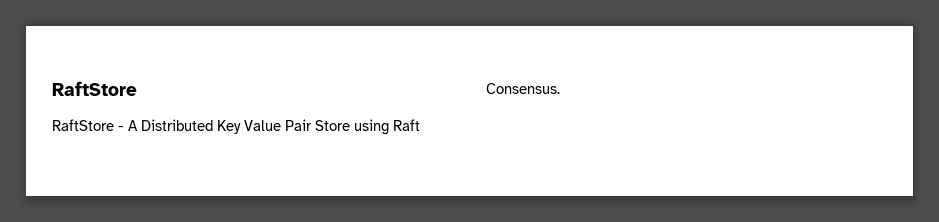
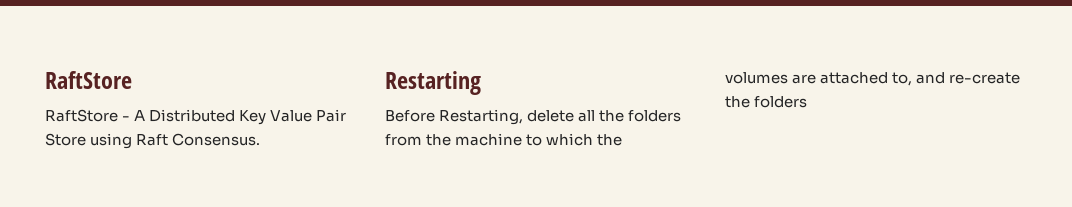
(560, 88) none -> [385,71,481,95] [385,109,682,125] [385,133,623,146] [725,72,1021,86] [725,96,808,108] // Restarting // Before Restarting, delete all the folders from the machine to which the volumes are attached to, and re-create the folders

